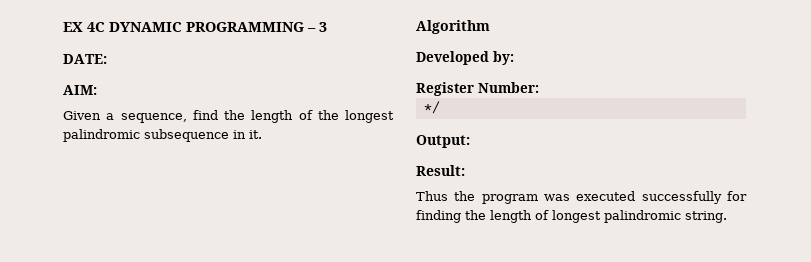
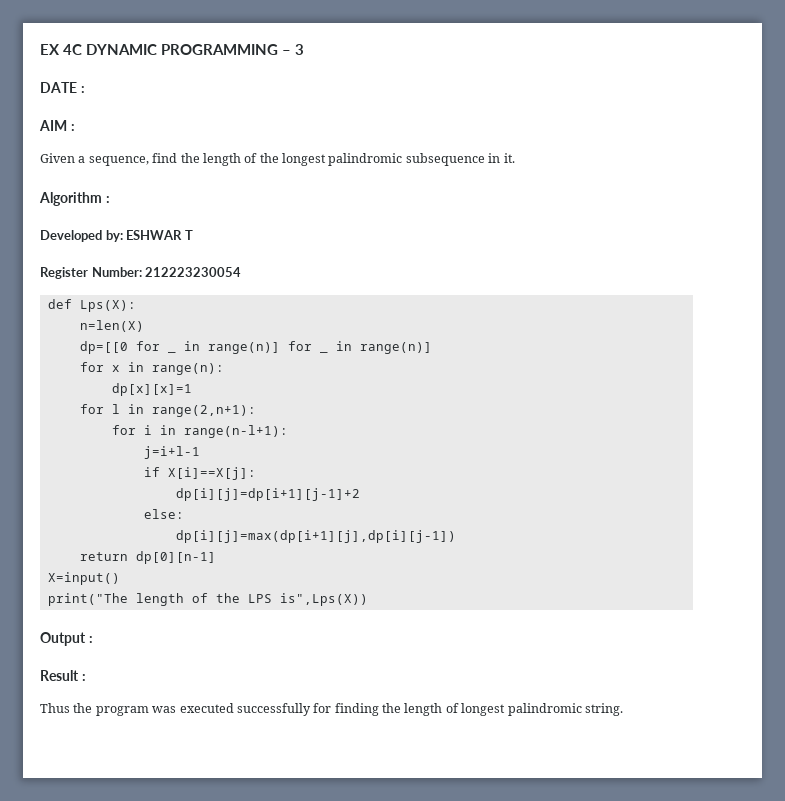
[63,54,107,64] [63,85,97,95] DATE: // AIM: -> [40,82,85,93] [39,120,75,131] DATE : // AIM :
(490, 27) none -> [105,196,110,203] :
(514, 58) none -> [126,230,193,240] ESHWAR T
[423,101,440,114] [416,135,470,148] [416,165,465,176] // */ // Output: // Result: -> [145,267,242,277] [47,299,136,312] [79,320,144,332] [79,341,160,354] [167,351,176,353] [183,341,312,354] [319,351,328,353] [335,341,432,354] [79,362,224,375] [111,383,192,396] [79,404,256,417] [111,425,288,438] [143,446,200,459] [143,467,256,480] [175,488,360,501] [143,509,184,519] [175,530,456,543] [79,551,216,564] [47,572,120,585] [47,593,368,606] [40,632,93,646] [40,670,86,681] 212223230054 // def Lps(X): // n=len(X) // dp=[[0 for _ in range(n)] for _ in range(n)] // for x in range(n): // dp[x][x]=1 // for l in range(2,n+1): // for i in range(n-l+1): // j=i+l-1 // if X[i]==X[j]: // dp[i][j]=dp[i+1][j-1]+2 // else: // dp[i][j]=max(dp[i+1][j],dp[i][j-1]) // return dp[0][n-1] // X=input() // print("The length of the LPS is",Lps(X)) // Output : // Result :

